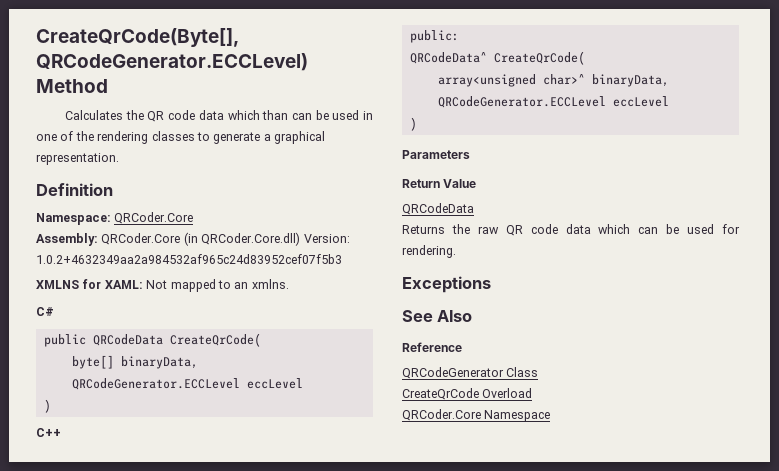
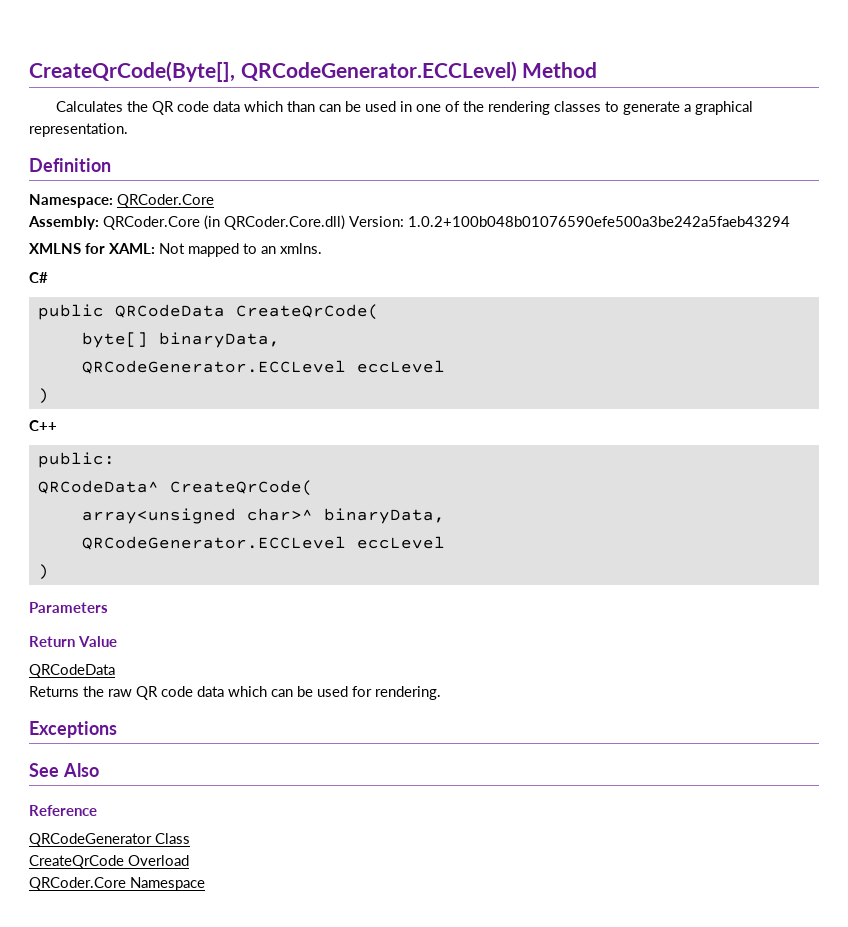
[36,254,342,264] 1.0.2+4632349aa2a984532af965c24d83952cef07f5b3 -> [408,216,790,227] 1.0.2+100b048b01076590efe500a3be242a5faeb43294

